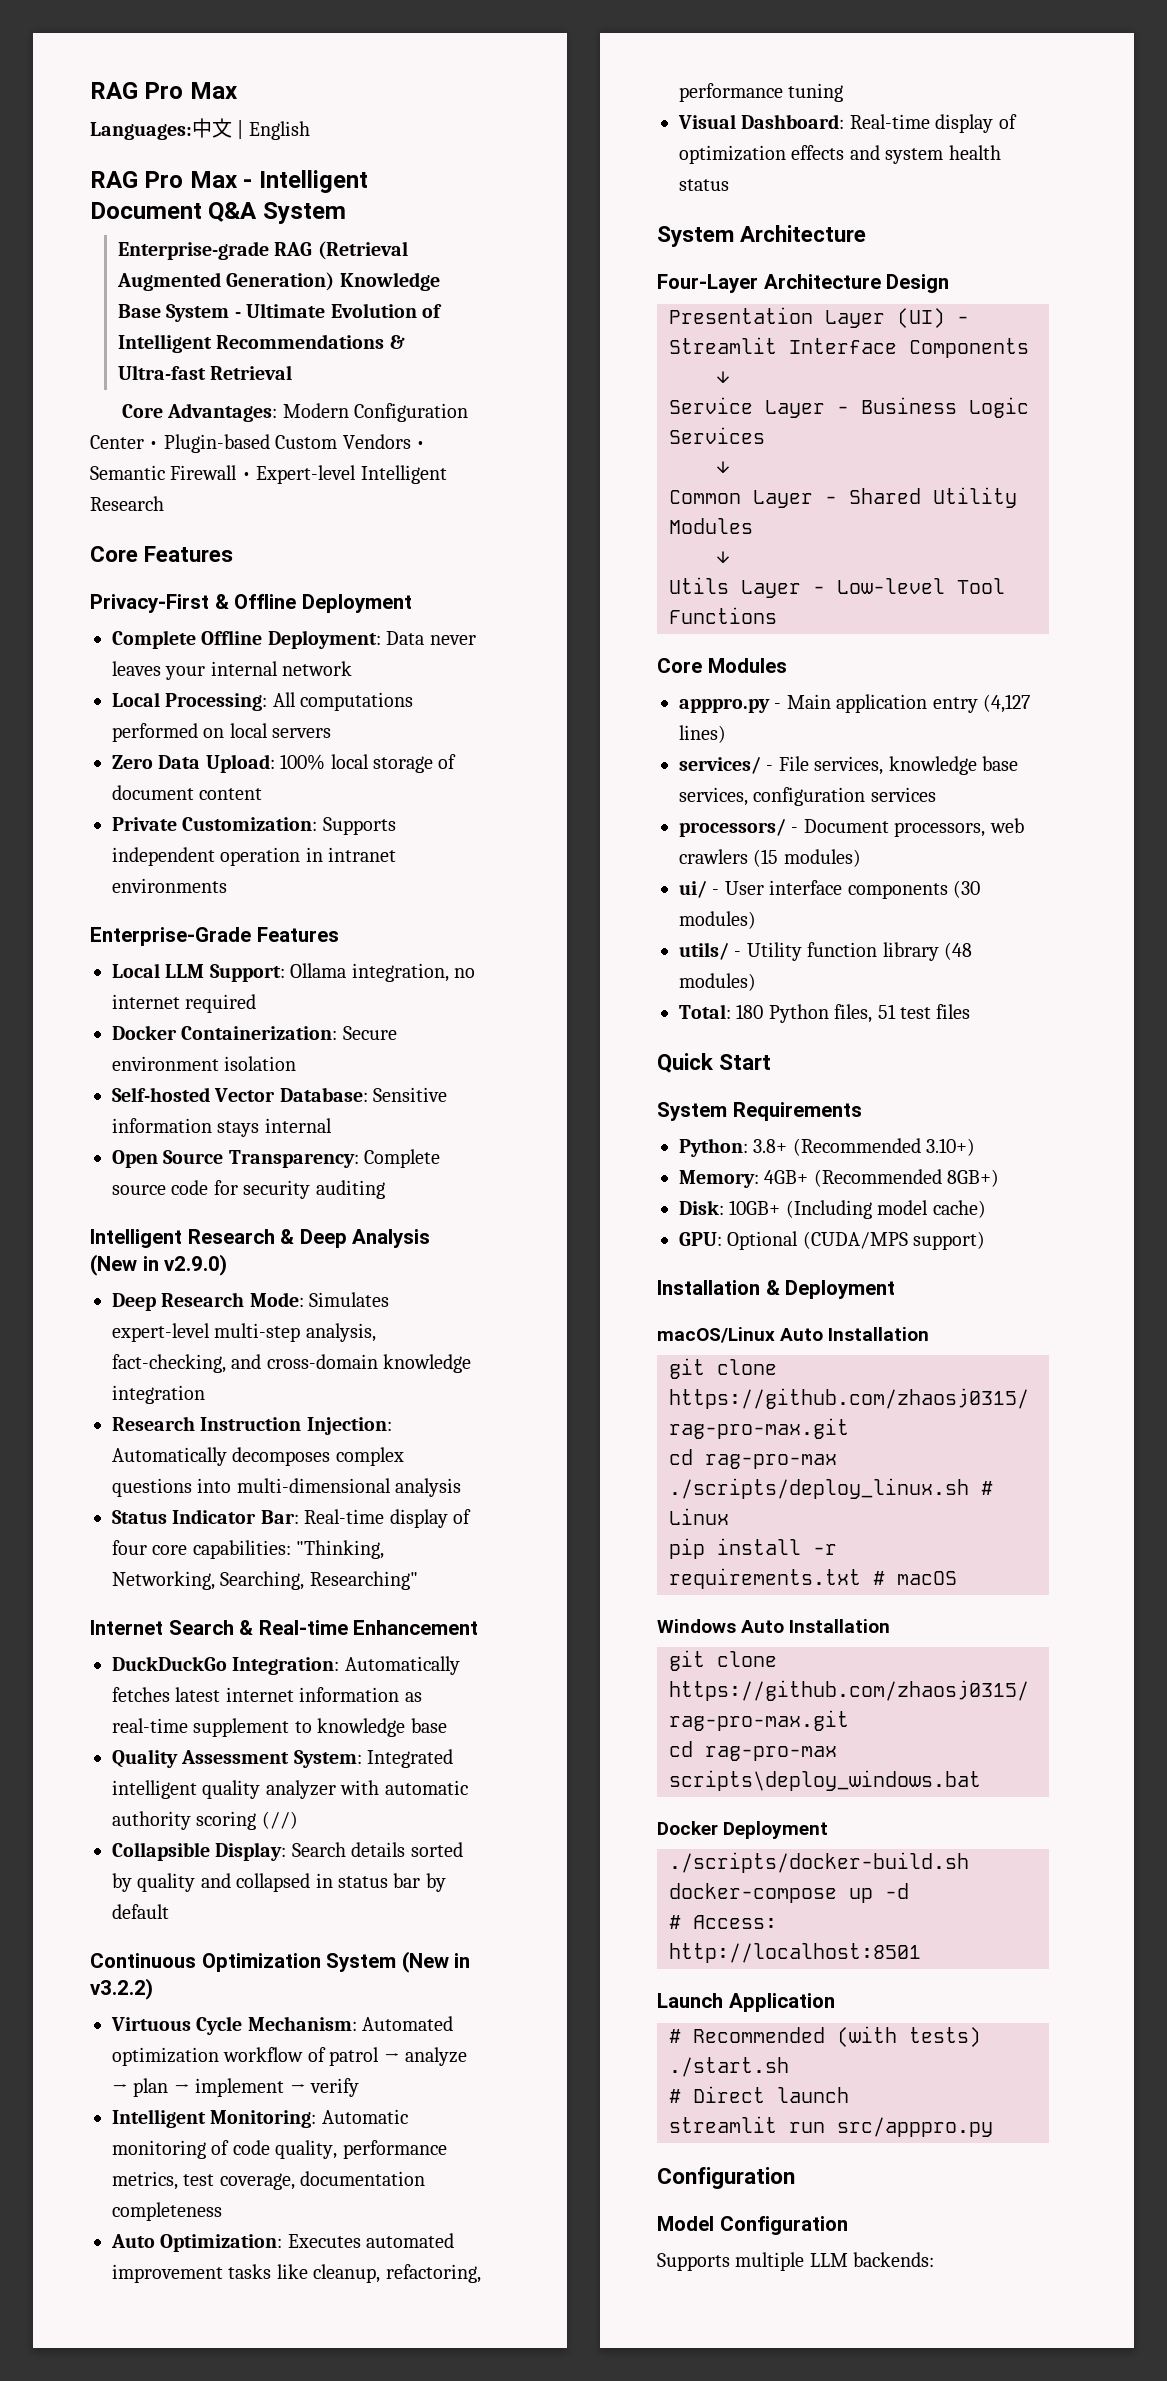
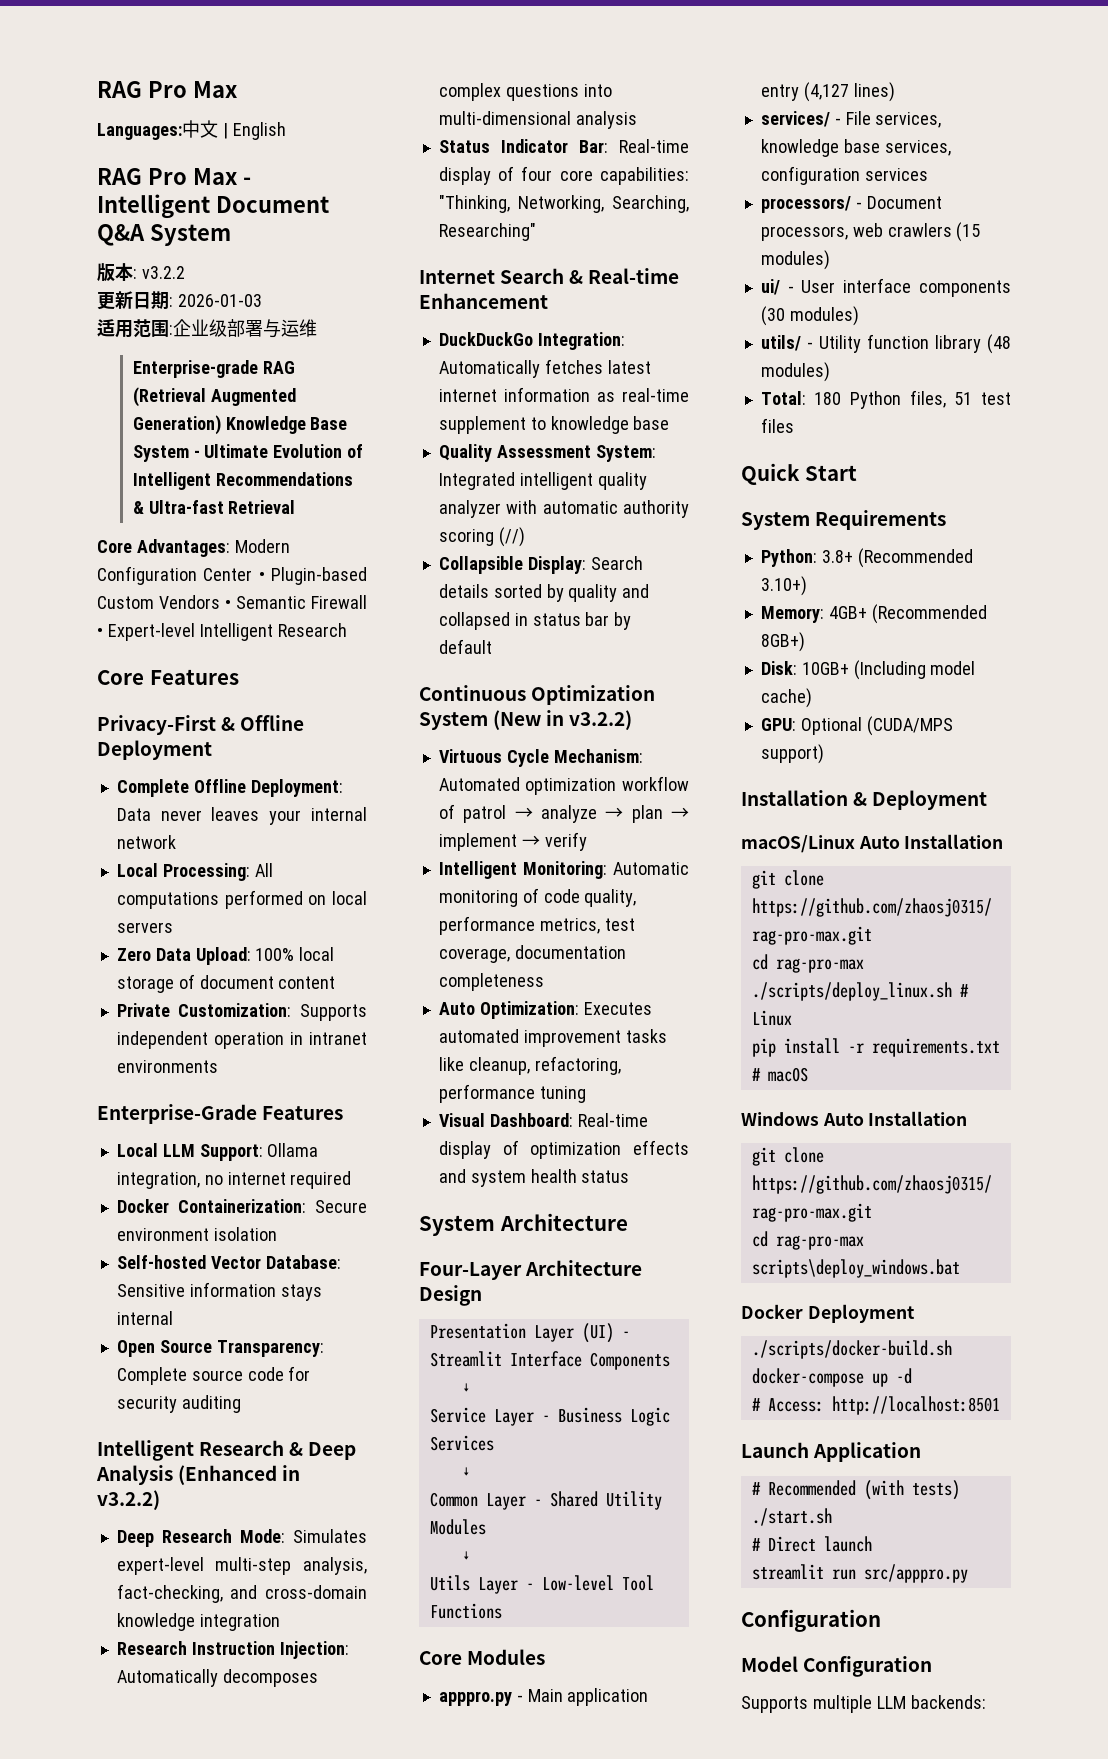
(346, 213) none -> [97,263,185,282] [97,291,262,310] [97,319,317,338] // 版本: v3.2.2 // 更新日期: 2026-01-03 // 适用范围:企业级部署与运维
[90,1254,228,1276] (New in v2.9.0) -> [178,1465,301,1485] [97,1490,160,1510] (Enhanced in v3.2.2)

